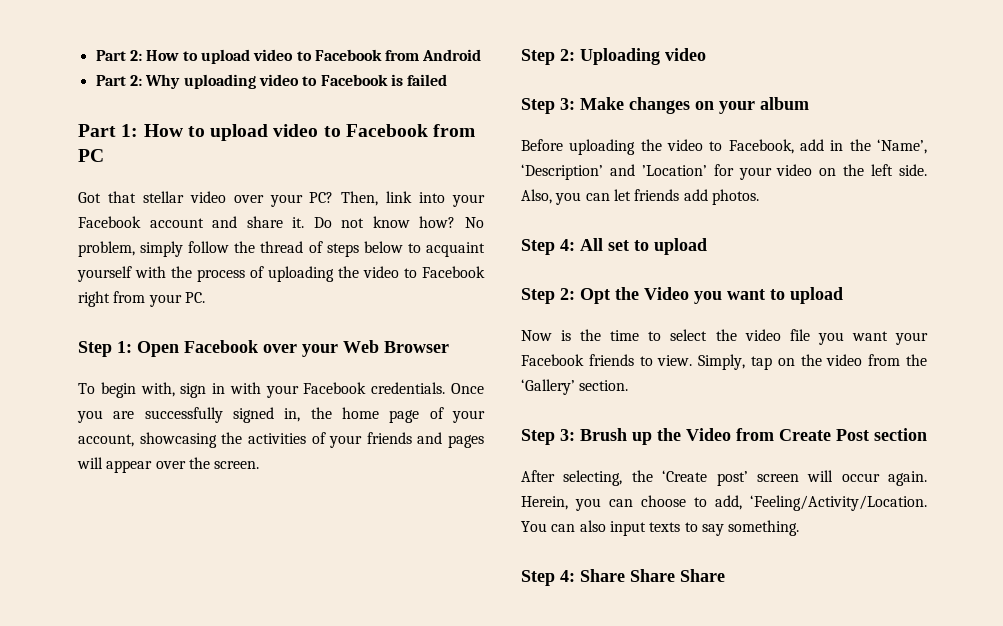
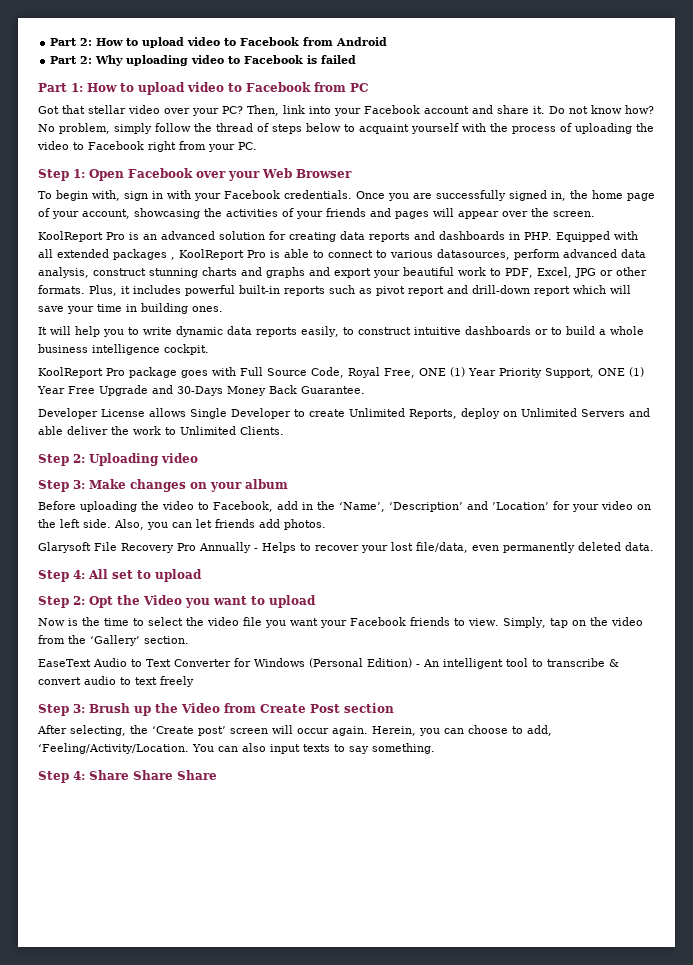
(260, 465) none -> [38,231,638,242] [38,249,646,260] [38,267,647,278] [38,285,631,296] [38,303,223,314] [38,326,644,337] [38,344,209,355] [38,367,644,378] [37,385,365,396] [38,408,650,419] [38,426,284,435] // KoolReport Pro is an advanced solution for creating data reports and dashboards in PHP. Equipped with all extended packages , KoolReport Pro is able to connect to various datasources, perform advanced data analysis, construct stunning charts and graphs and export your beautiful work to PDF, Excel, JPG or other formats. Plus, it includes powerful built-in reports such as pivot report and drill-down report which will save your time in building ones. // It will help you to write dynamic data reports easily, to construct intuitive dashboards or to build a whole business intelligence cockpit. // KoolReport Pro package goes with Full Source Code, Royal Free, ONE (1) Year Priority Support, ONE (1) Year Free Upgrade and 30-Days Money Back Guarantee. // Developer License allows Single Developer to create Unlimited Reports, deploy on Unlimited Servers and able deliver the work to Unlimited Clients.
(759, 197) none -> [38,542,654,553] // Glarysoft File Recovery Pro Annually - Helps to recover your lost file/data, even permanently deleted data.
(629, 385) none -> [38,658,619,669] [38,676,194,687] // EaseText Audio to Text Converter for Windows (Personal Edition) - An intelligent tool to transcribe & convert audio to text freely

